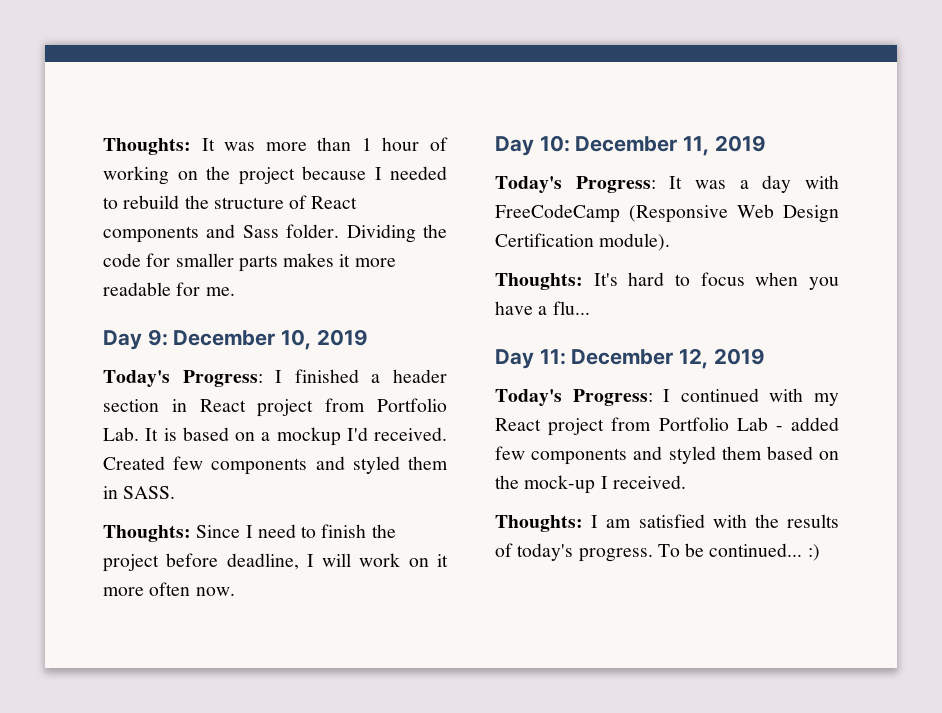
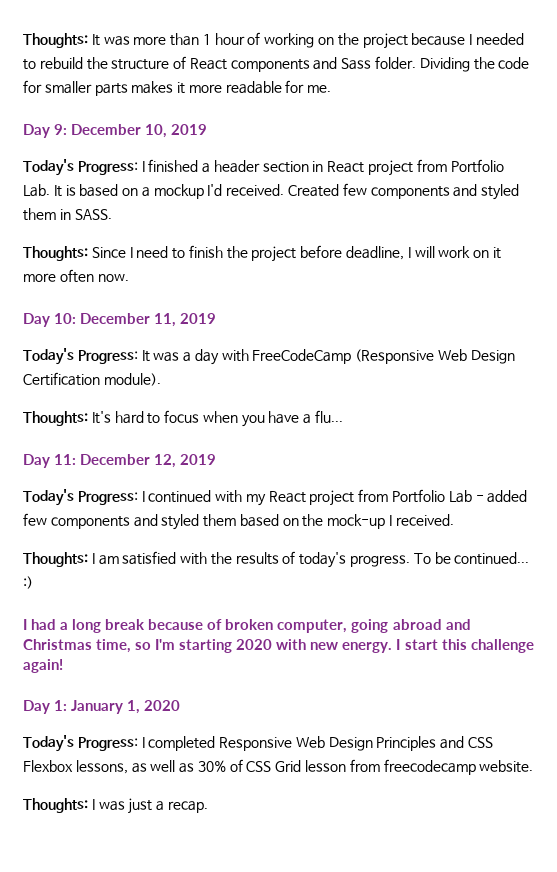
(820, 552) none -> [23,619,471,633] [23,639,534,653] [23,659,63,673] [23,700,181,714] [23,735,494,752] [23,759,534,775] [23,798,208,814] // I had a long break because of broken computer, going abroad and Christmas time, so I'm starting 2020 with new energy. I start this challenge again! // Day 1: January 1, 2020 // Today's Progress: I completed Responsive Web Design Principles and CSS Flexbox lessons, as well as 30% of CSS Grid lesson from freecodecamp website. // Thoughts: I was just a recap.

